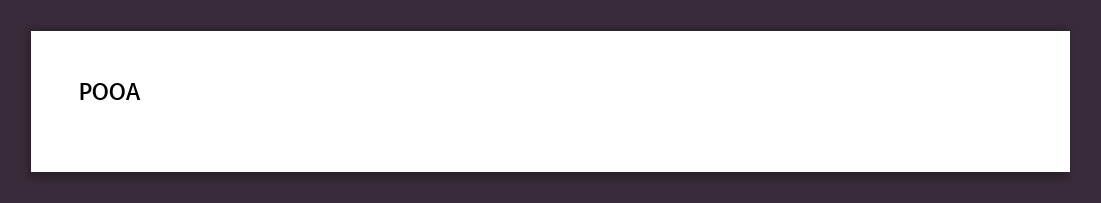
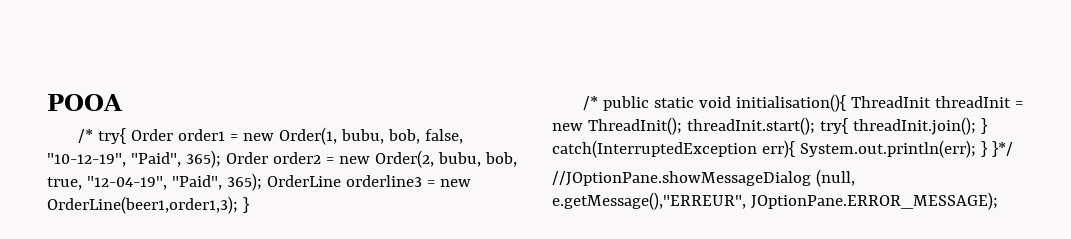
(141, 91) none -> [77,127,463,145] [47,150,517,168] [47,173,471,191] [47,196,249,214] [582,94,1023,112] [552,117,987,135] [552,140,1013,158] [552,169,855,187] [552,192,998,210] // /* try{ Order order1 = new Order(1, bubu, bob, false, "10-12-19", "Paid", 365); Order order2 = new Order(2, bubu, bob, true, "12-04-19", "Paid", 365); OrderLine orderline3 = new OrderLine(beer1,order1,3); } // /* public static void initialisation(){ ThreadInit threadInit = new ThreadInit(); threadInit.start(); try{ threadInit.join(); } catch(InterruptedException err){ System.out.println(err); } }*/ // //JOptionPane.showMessageDialog (null, e.getMessage(),"ERREUR", JOptionPane.ERROR_MESSAGE);

